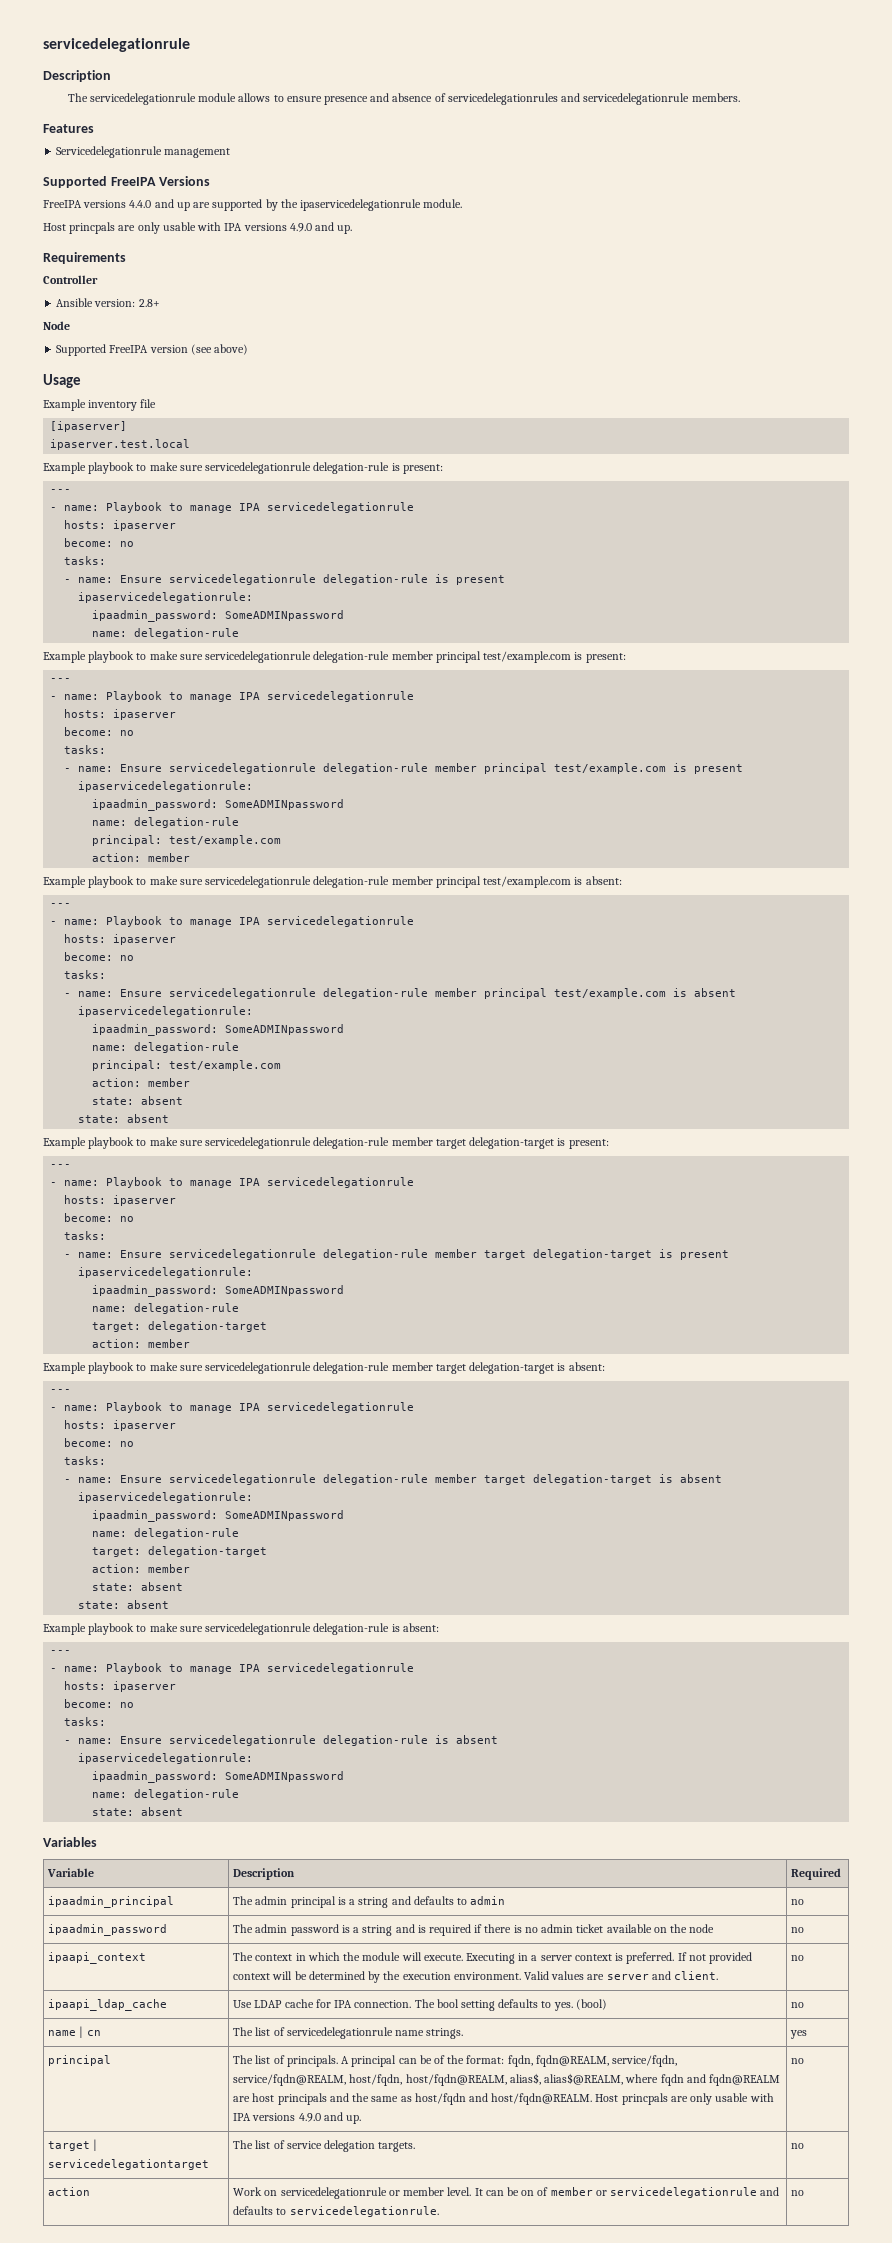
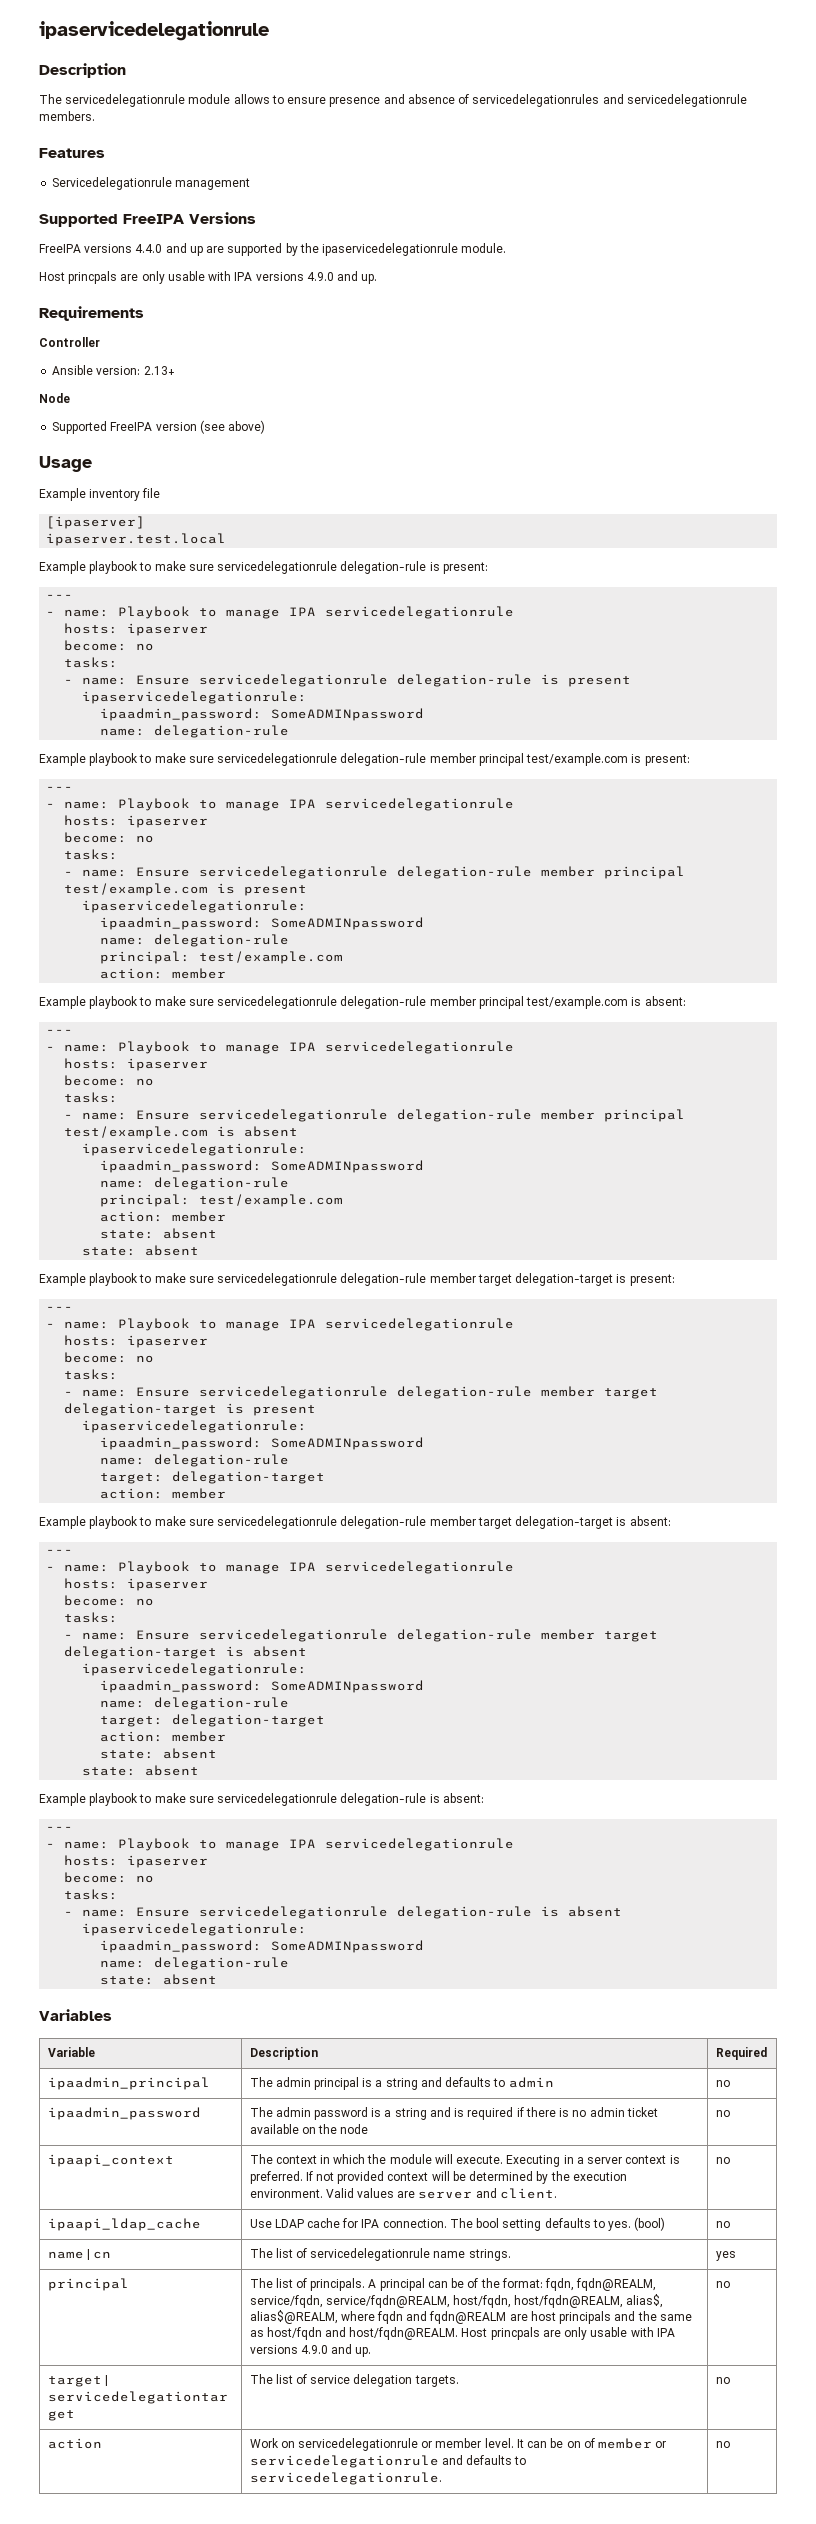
[43,38,190,52] servicedelegationrule -> [39,21,269,41] ipaservicedelegationrule
[138,299,160,307] 2.8+ -> [143,366,175,375] 2.13+

